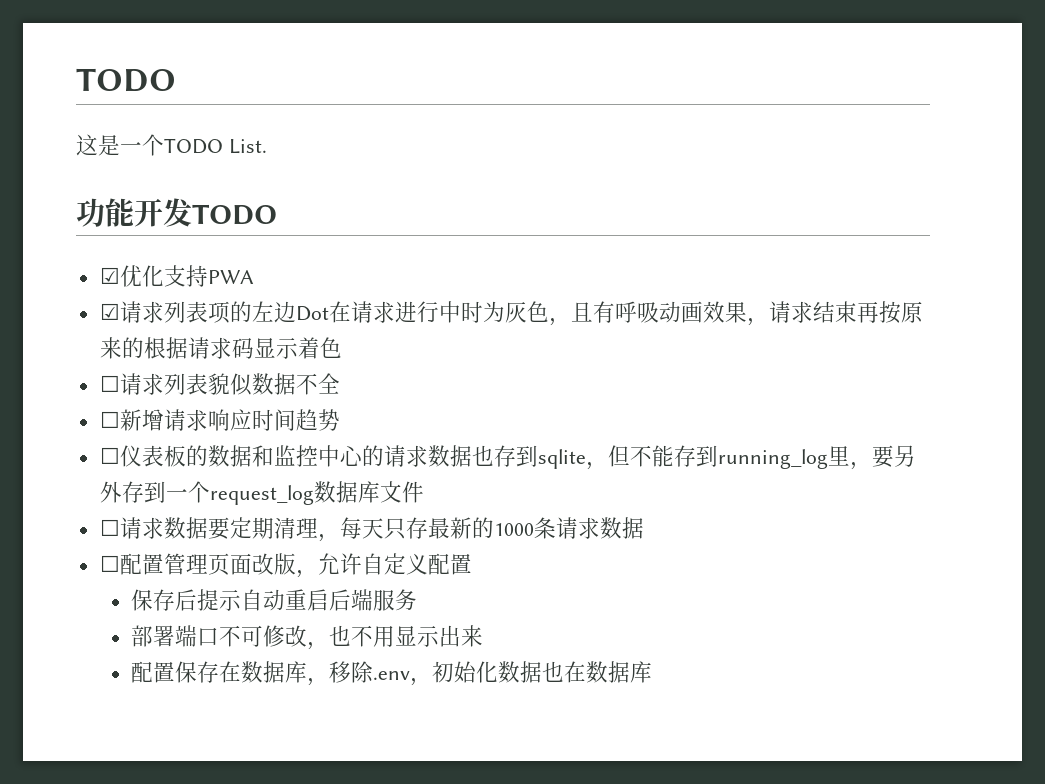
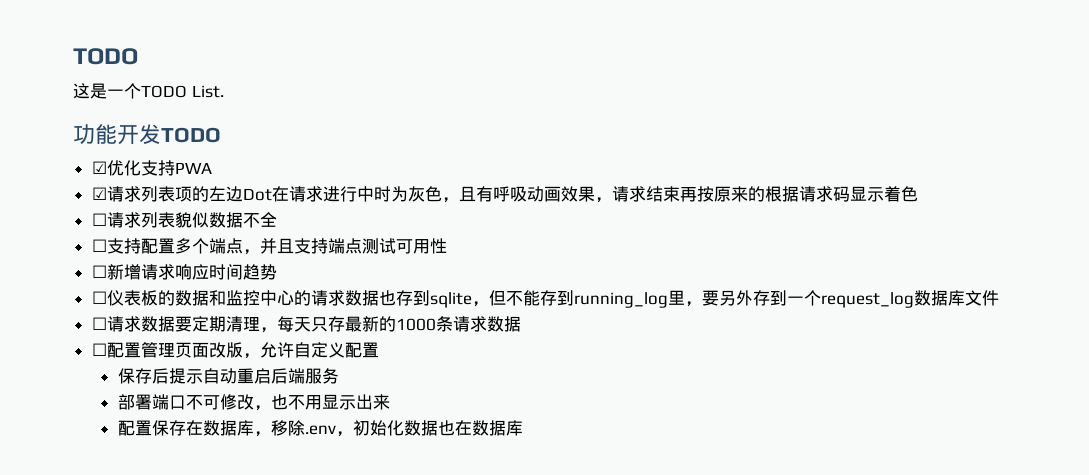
(340, 383) none -> [91,238,447,255] // ☐支持配置多个端点，并且支持端点测试可用性

